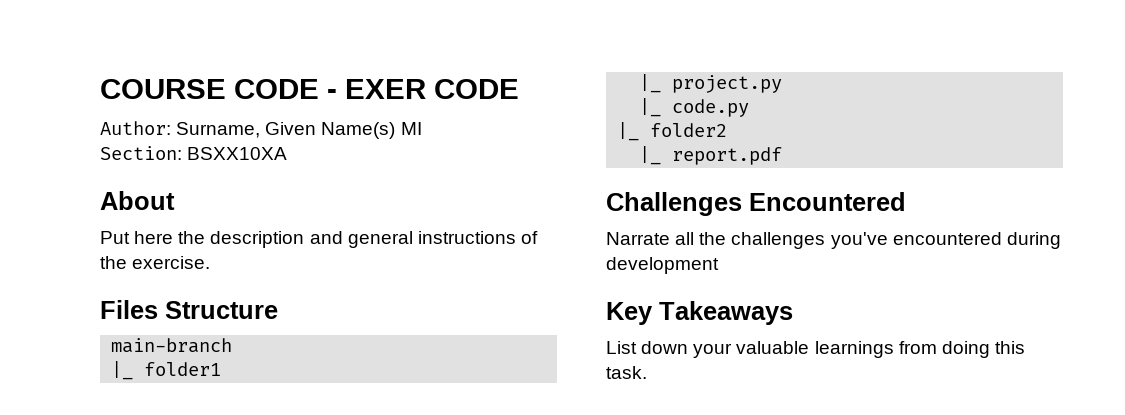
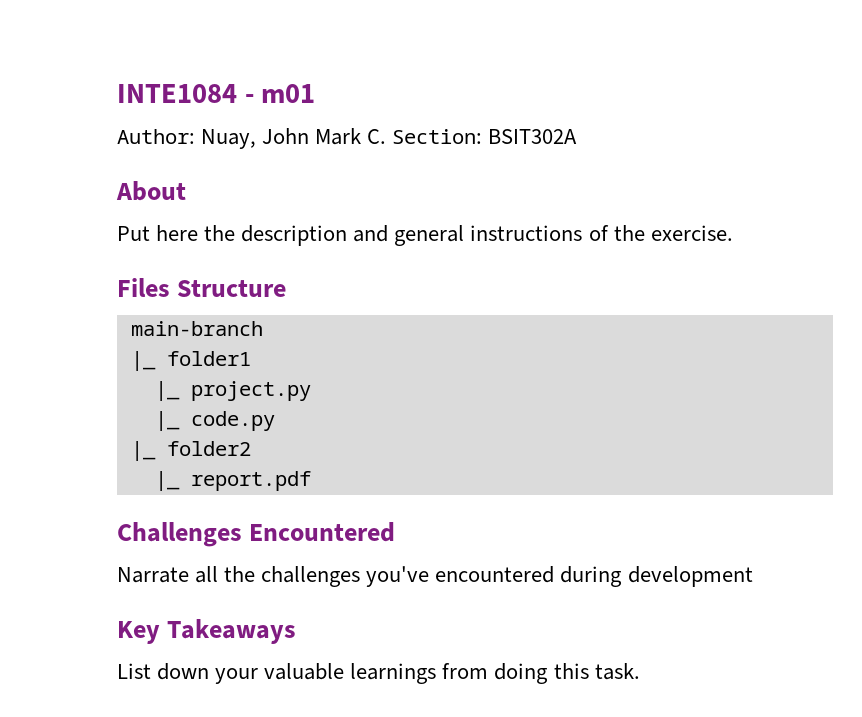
[100,79,519,99] [100,121,422,139] [100,146,288,160] COURSE CODE - EXER CODE // Author: Surname, Given Name(s) MI // Section: BSXX10XA -> [117,84,316,103] [117,128,578,149] INTE1084 - m01 // Author: Nuay, John Mark C. Section: BSIT302A

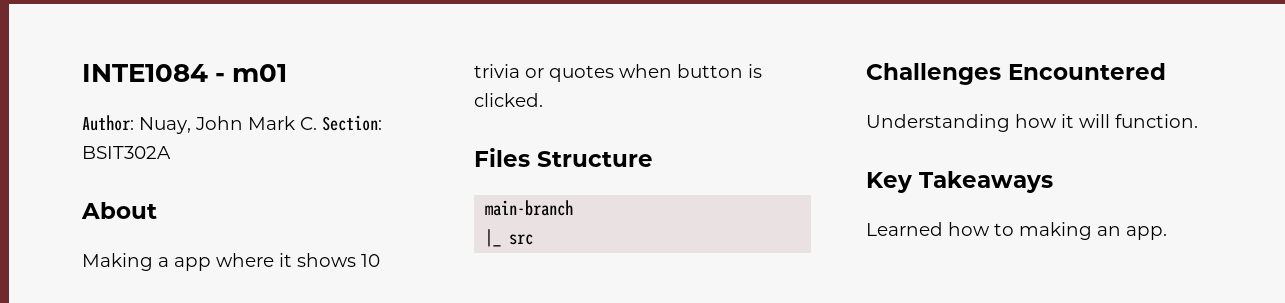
[117,225,733,246] [117,278,287,297] [130,321,263,336] [130,351,251,371] [154,381,311,401] [154,411,275,431] [130,441,251,461] [154,471,311,491] [117,522,396,547] [117,566,753,587] [117,619,297,644] [117,663,640,684] Put here the description and general instructions of the exercise. // Files Structure // main-branch // |_ folder1 // |_ project.py // |_ code.py // |_ folder2 // |_ report.pdf // Challenges Encountered // Narrate all the challenges you've encountered during development // Key Takeaways // List down your valuable learnings from doing this task. -> [82,253,380,271] [474,64,762,82] [474,93,543,107] [474,148,653,167] [485,200,574,216] [485,229,534,247] [866,63,1166,85] [866,114,1198,132] [866,171,1053,193] [866,222,1167,240] Making a app where it shows 10 trivia or quotes when button is clicked. // Files Structure // main-branch // |_ src // Challenges Encountered // Understanding how it will function. // Key Takeaways // Learned how to making an app.

